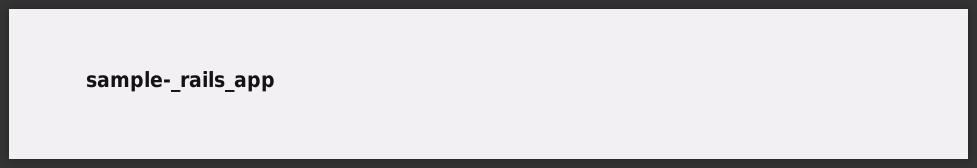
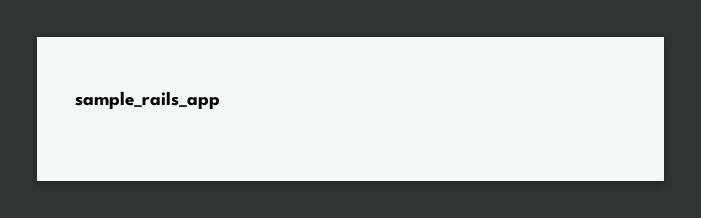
[86,71,275,92] sample-_rails_app -> [75,91,220,109] sample_rails_app

